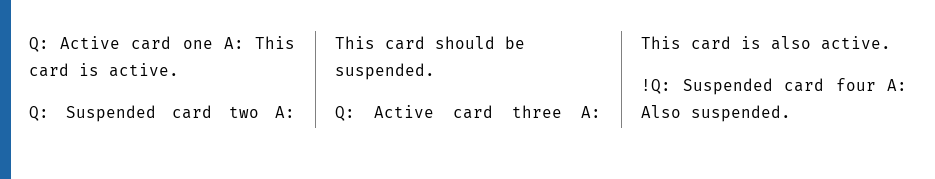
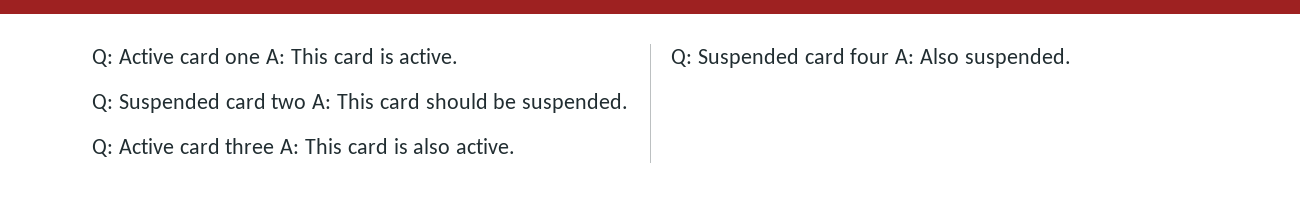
[641,79,671,94] !Q: -> [671,49,692,67] Q:

